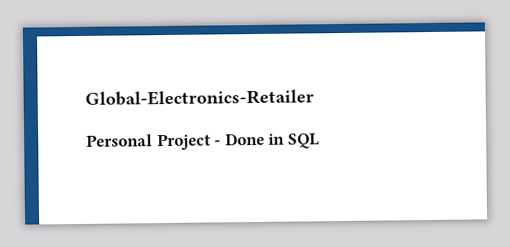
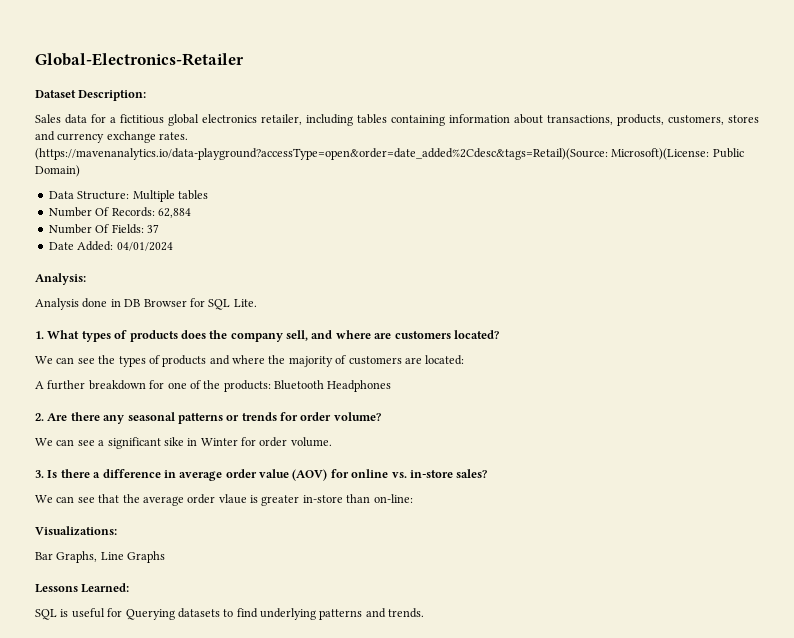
[86,132,320,151] Personal Project - Done in SQL -> [35,90,147,101] [35,114,759,126] [35,131,189,143] [35,148,744,160] [35,165,80,177] [48,190,208,202] [48,207,191,218] [48,224,159,234] [48,241,173,251] [35,273,86,285] [35,298,257,310] [35,330,499,342] [35,355,465,367] [35,380,392,392] [35,412,381,424] [35,437,332,449] [35,469,488,481] [35,494,413,506] [35,526,117,536] [35,551,166,563] [35,583,130,593] [35,608,425,620] Dataset Description: // Sales data for a fictitious global electronics retailer, including tables containing information about transactions, products, customers, stores and currency exchange rates. (https://mavenanalytics.io/data-playground?accessType=open&order=date_added%2Cdesc&tags=Retail)(Source: Microsoft)(License: Public Domain) // Data Structure: Multiple tables // Number Of Records: 62,884 // Number Of Fields: 37 // Date Added: 04/01/2024 // Analysis: // Analysis done in DB Browser for SQL Lite. // 1. What types of products does the company sell, and where are customers located? // We can see the types of products and where the majority of customers are located: // A further breakdown for one of the products: Bluetooth Headphones // 2. Are there any seasonal patterns or trends for order volume? // We can see a significant sike in Winter for order volume. // 3. Is there a difference in average order value (AOV) for online vs. in-store sales? // We can see that the average order vlaue is greater in-store than on-line: // Visualizations: // Bar Graphs, Line Graphs // Lessons Learned: // SQL is useful for Querying datasets to find underlying patterns and trends.

